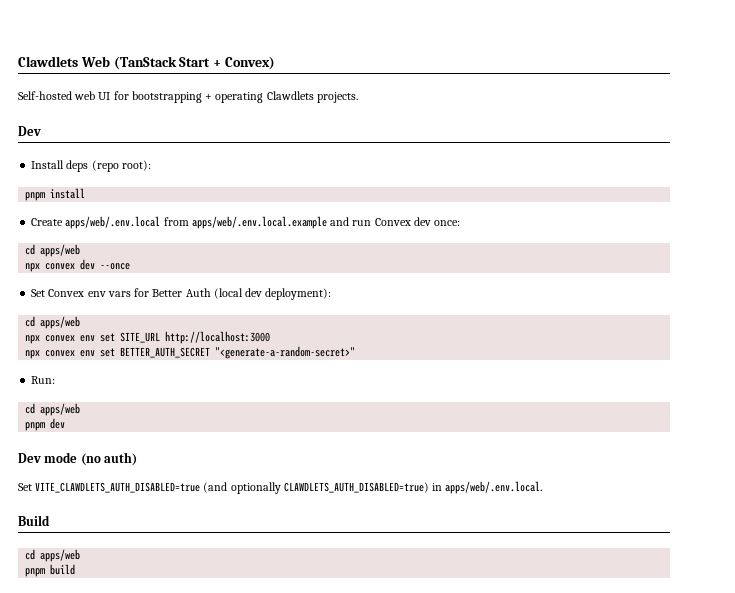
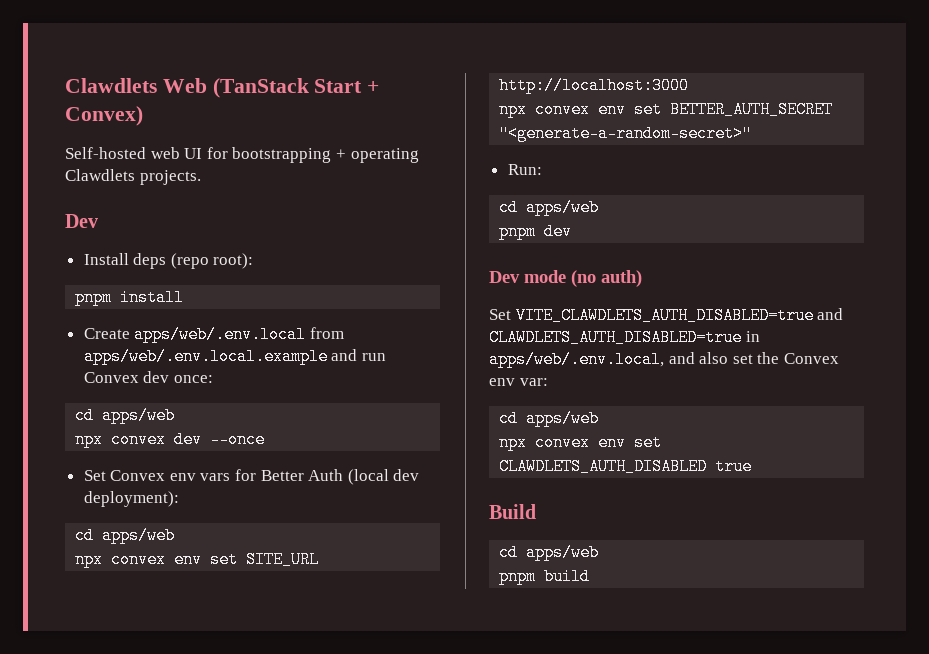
[203,481,543,494] (and optionally CLAWDLETS_AUTH_DISABLED=true) in apps/web/.env.local. -> [817,308,844,320] [489,329,760,346] [489,351,839,368] [489,378,548,386] [499,410,600,427] [499,434,663,451] [499,458,753,475] and CLAWDLETS_AUTH_DISABLED=true in apps/web/.env.local, and also set the Convex env var: // cd apps/web // npx convex env set CLAWDLETS_AUTH_DISABLED true

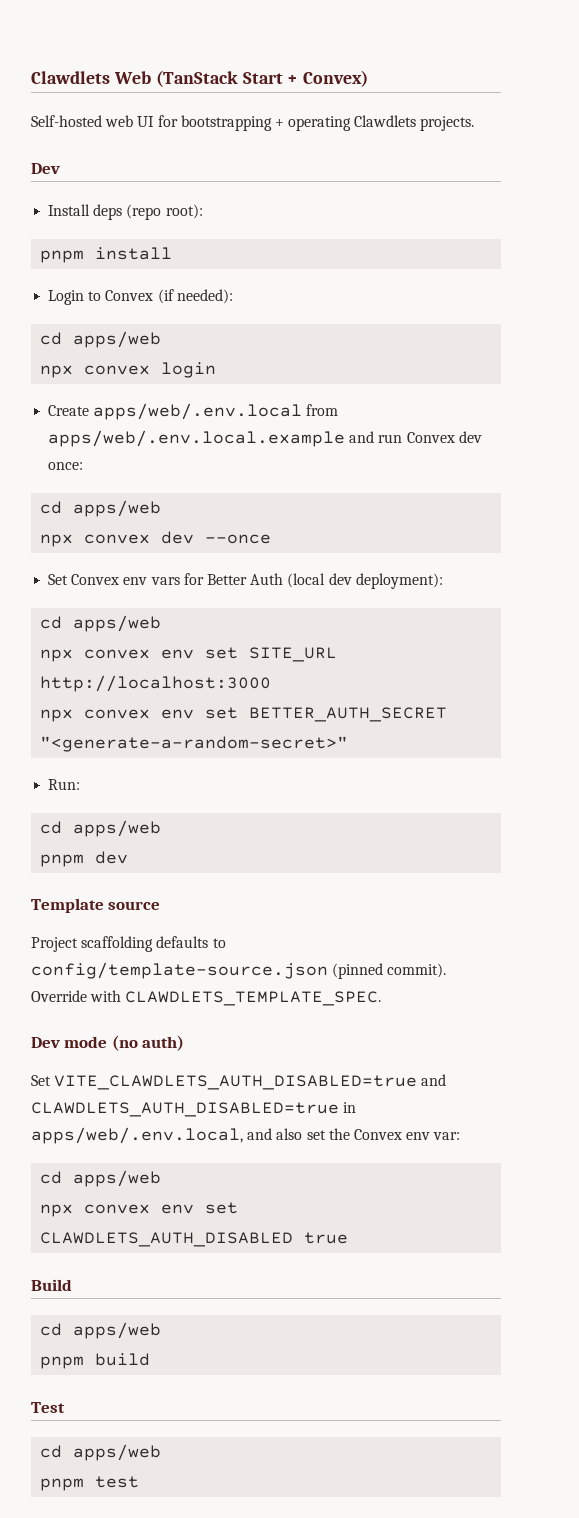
(185, 297) none -> [48,289,233,305] [40,331,162,348] [40,362,217,378] // Login to Convex (if needed): // cd apps/web // npx convex login
(573, 231) none -> [31,898,161,913] [31,936,226,952] [31,962,447,979] [31,990,382,1006] // Template source // Project scaffolding defaults to config/template-source.json (pinned commit). Override with CLAWDLETS_TEMPLATE_SPEC.
(591, 576) none -> [31,1402,65,1413] [40,1444,162,1461] [40,1476,140,1491] // Test // cd apps/web // pnpm test

